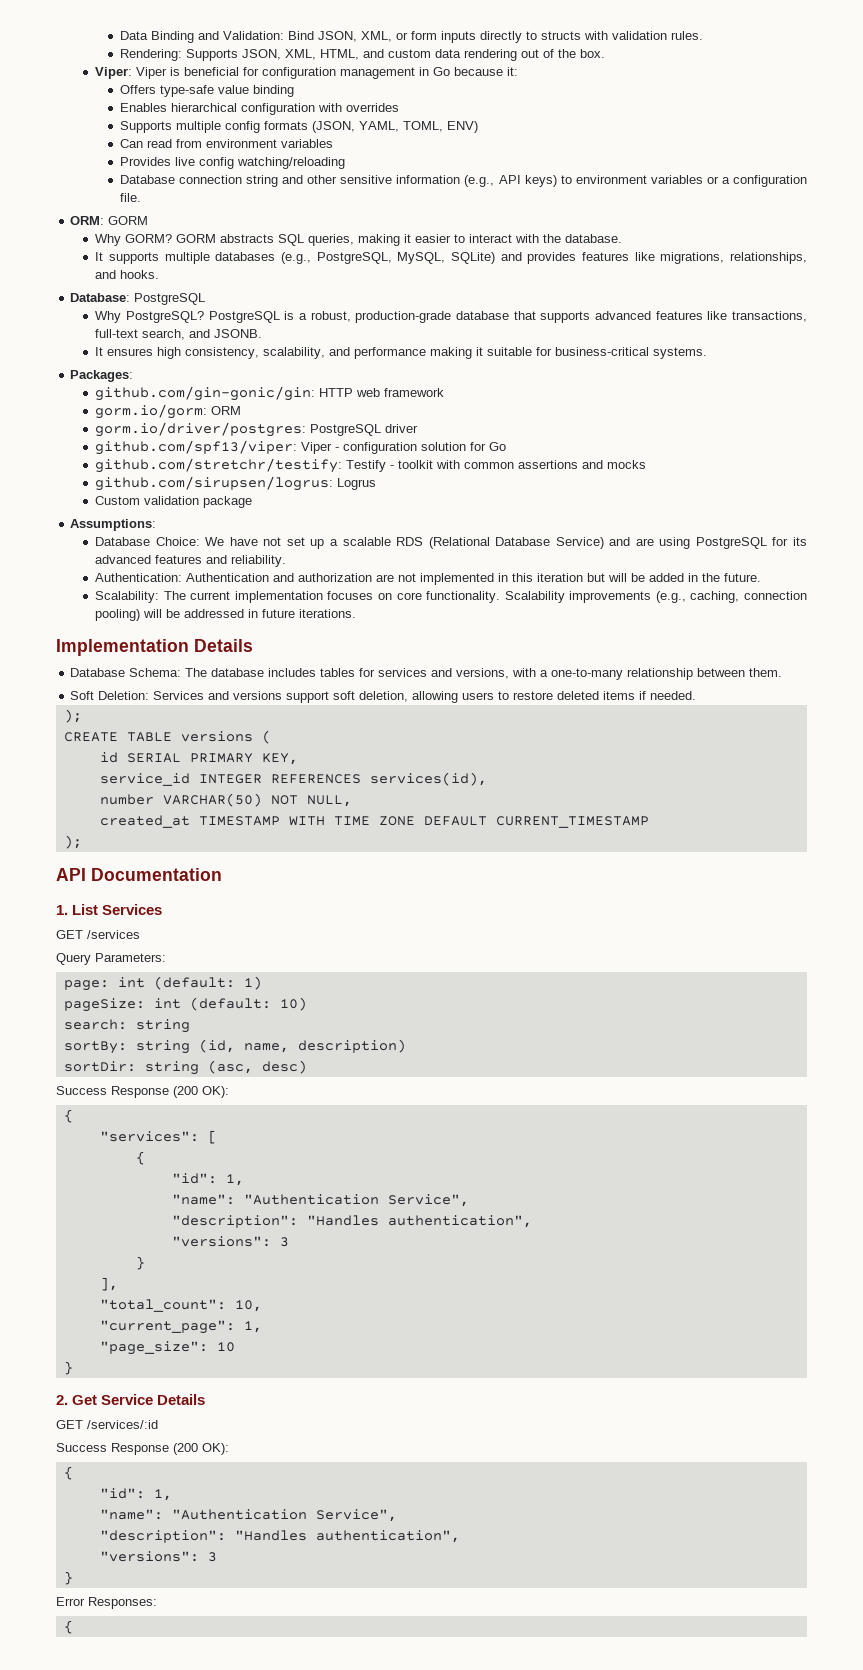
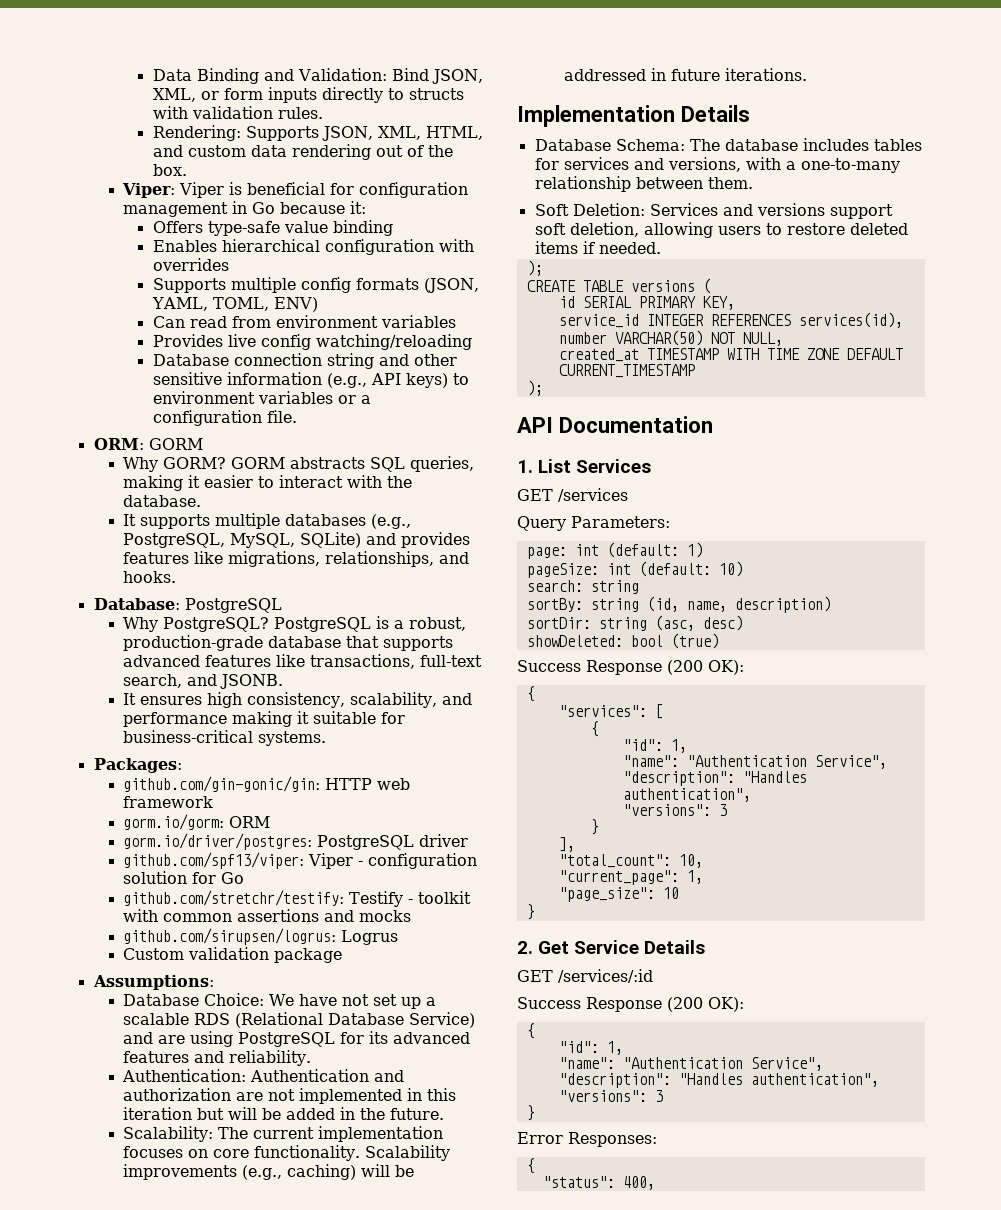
[690,591,808,603] [95,609,141,621] caching, connection pooling) -> [287,1164,357,1180] caching)
(307, 1067) none -> [526,633,719,649] // showDeleted: bool (true)
(73, 1627) none -> [542,1176,655,1190] // "status": 400,

